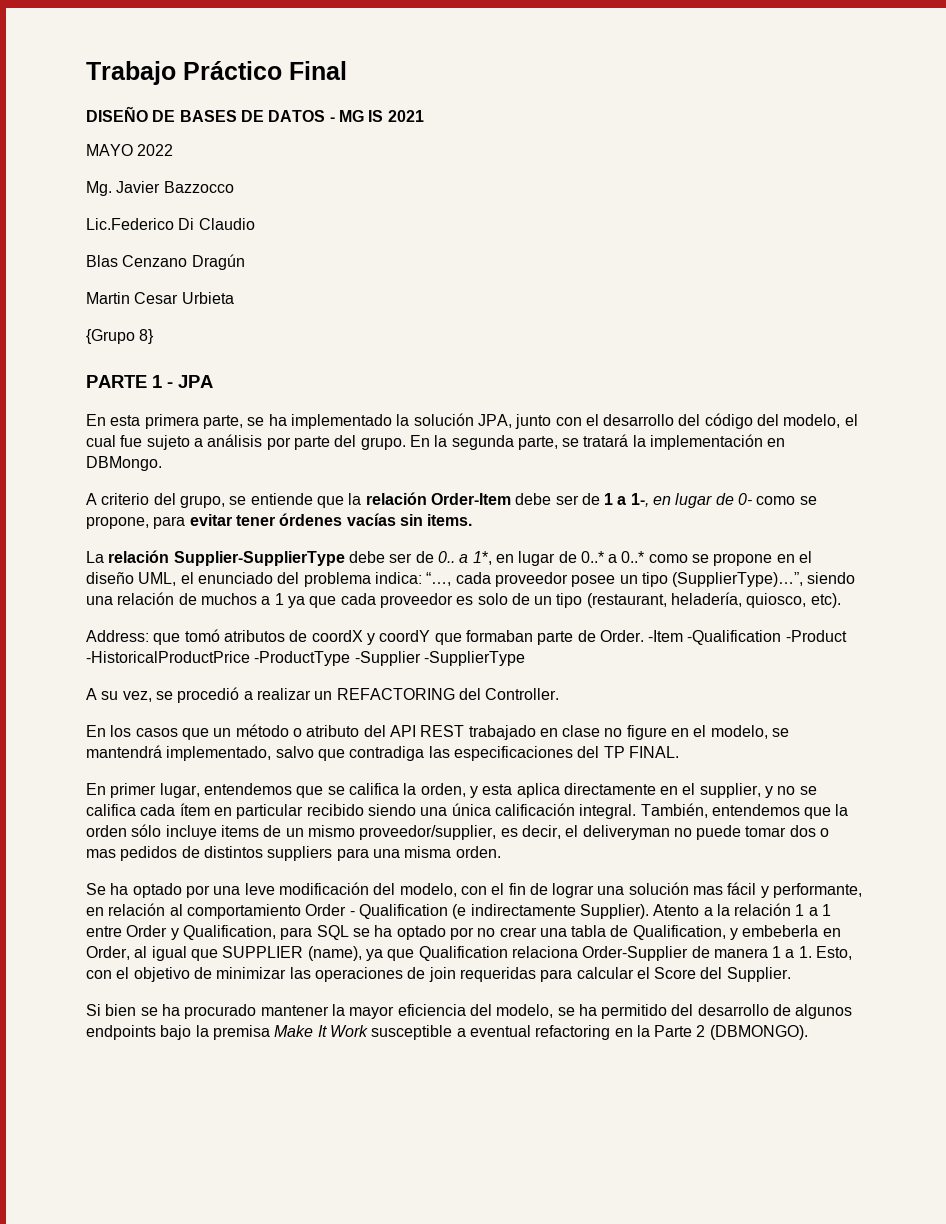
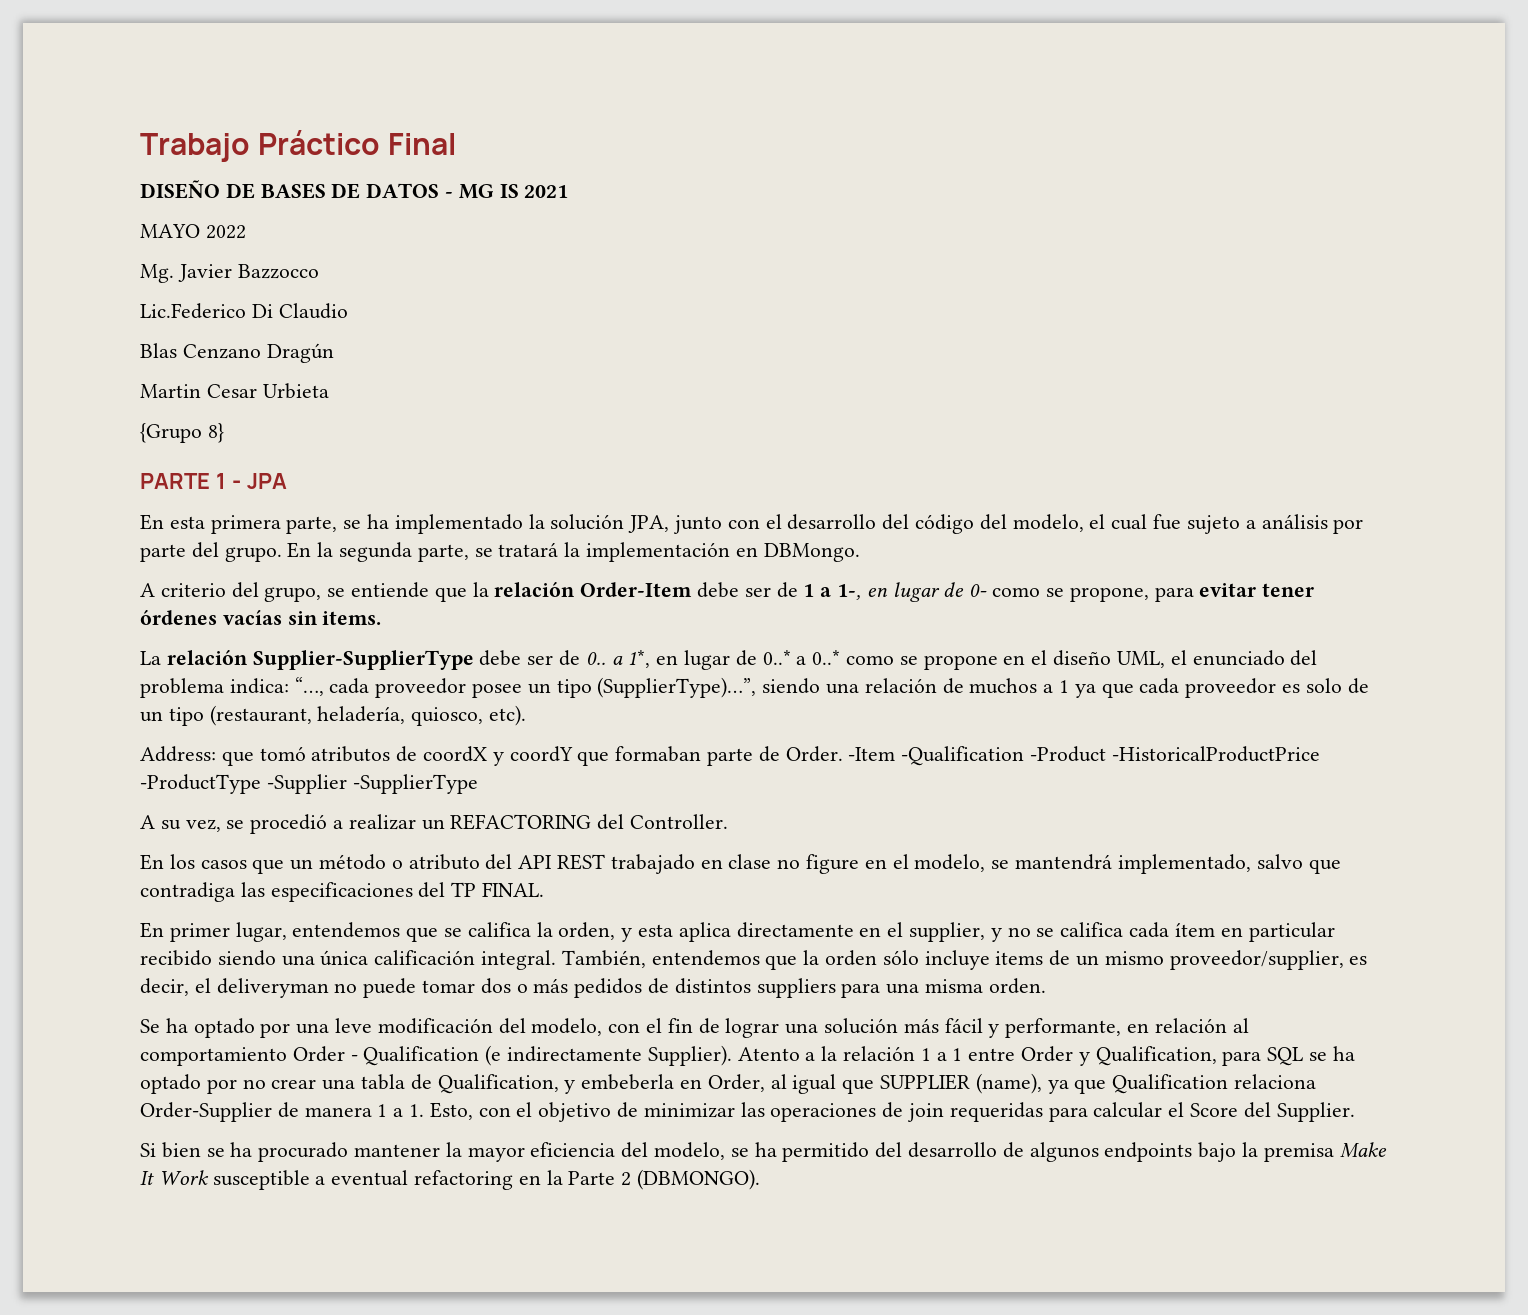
[86,849,116,858] mas -> [533,978,569,993] más
[693,886,724,895] mas -> [903,1018,939,1033] más

